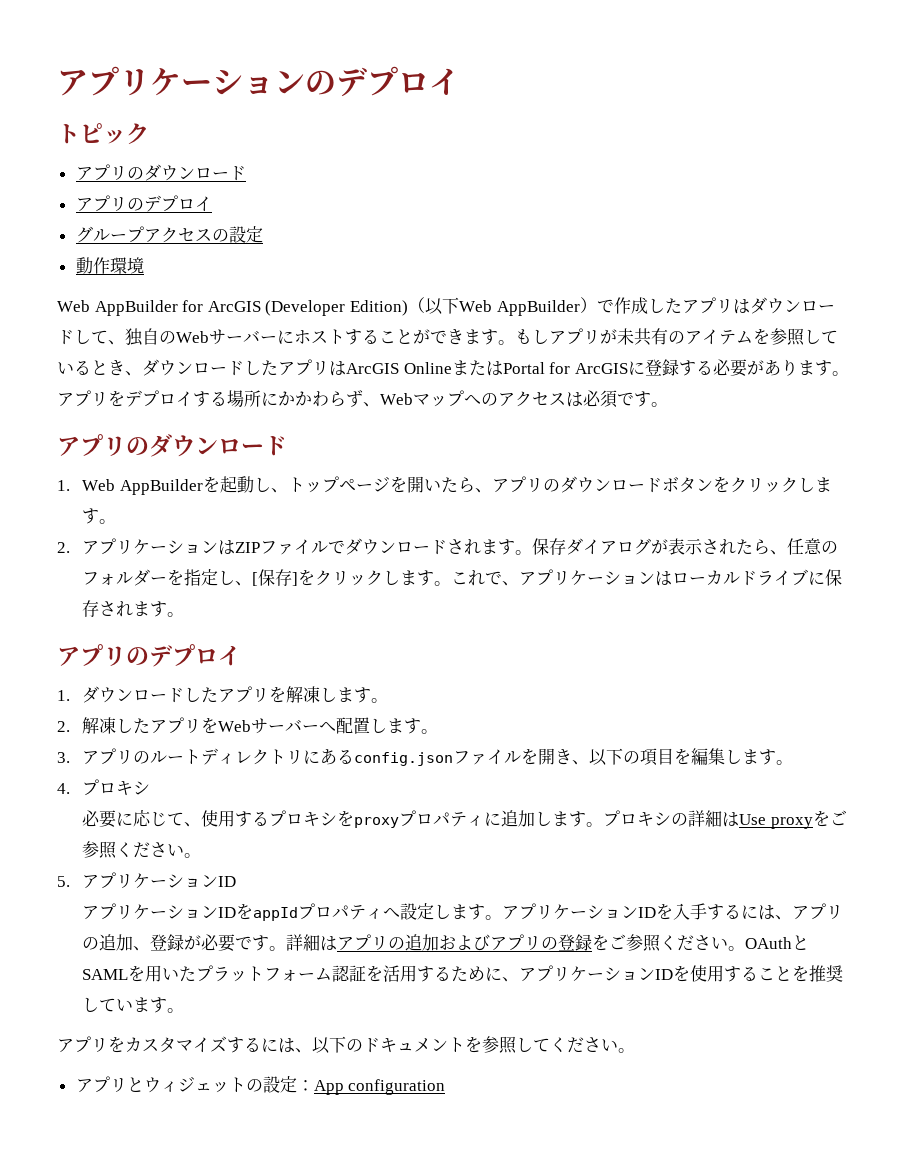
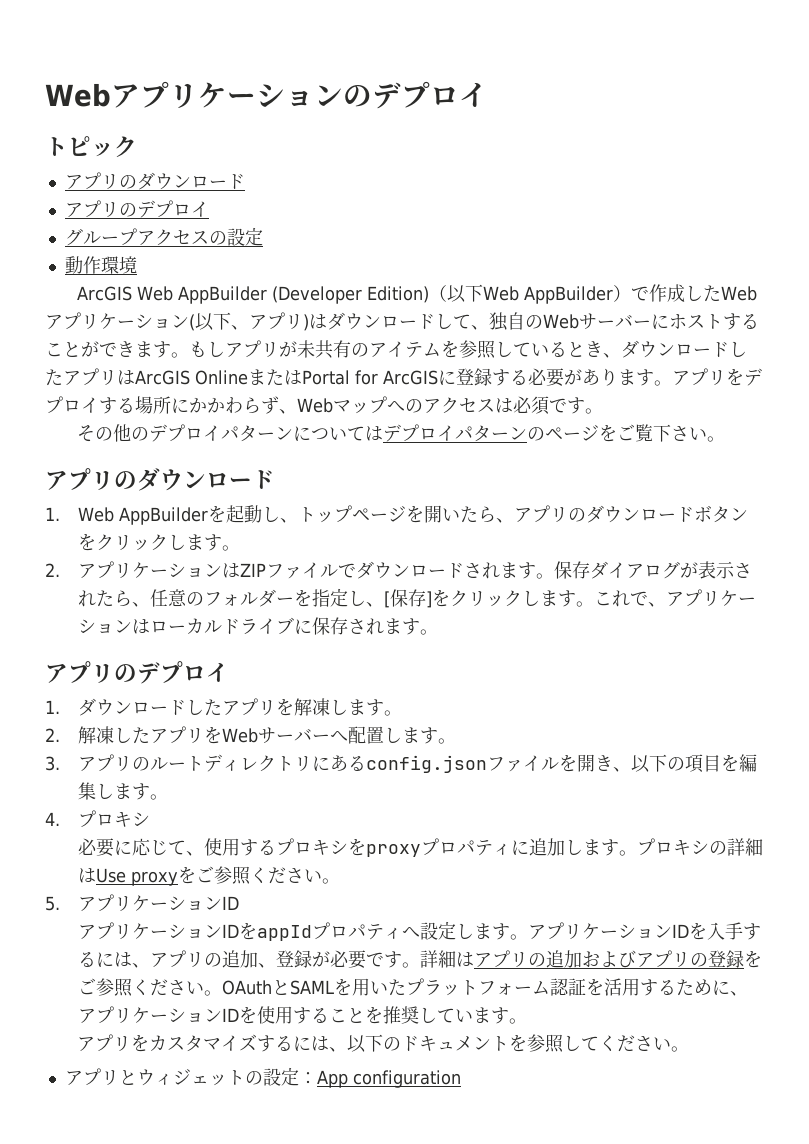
(57, 83) none -> [45,83,111,107] Web
[57,300,261,316] Web AppBuilder for ArcGIS -> [76,286,267,304] ArcGIS Web AppBuilder
[681,297,733,314] アプリ -> [720,286,757,301] [45,312,309,331] Webアプリケーション(以下、アプリ)
(668, 404) none -> [76,424,725,442] // その他のデプロイパターンについてはデプロイパターンのページをご覧下さい。

